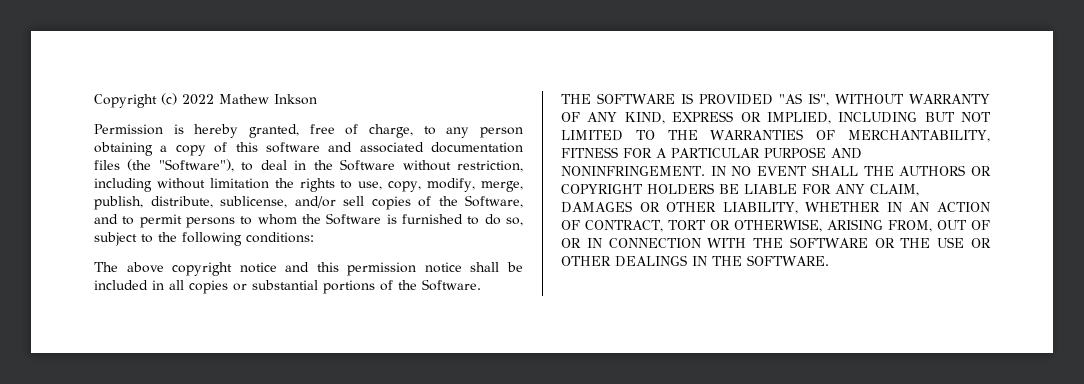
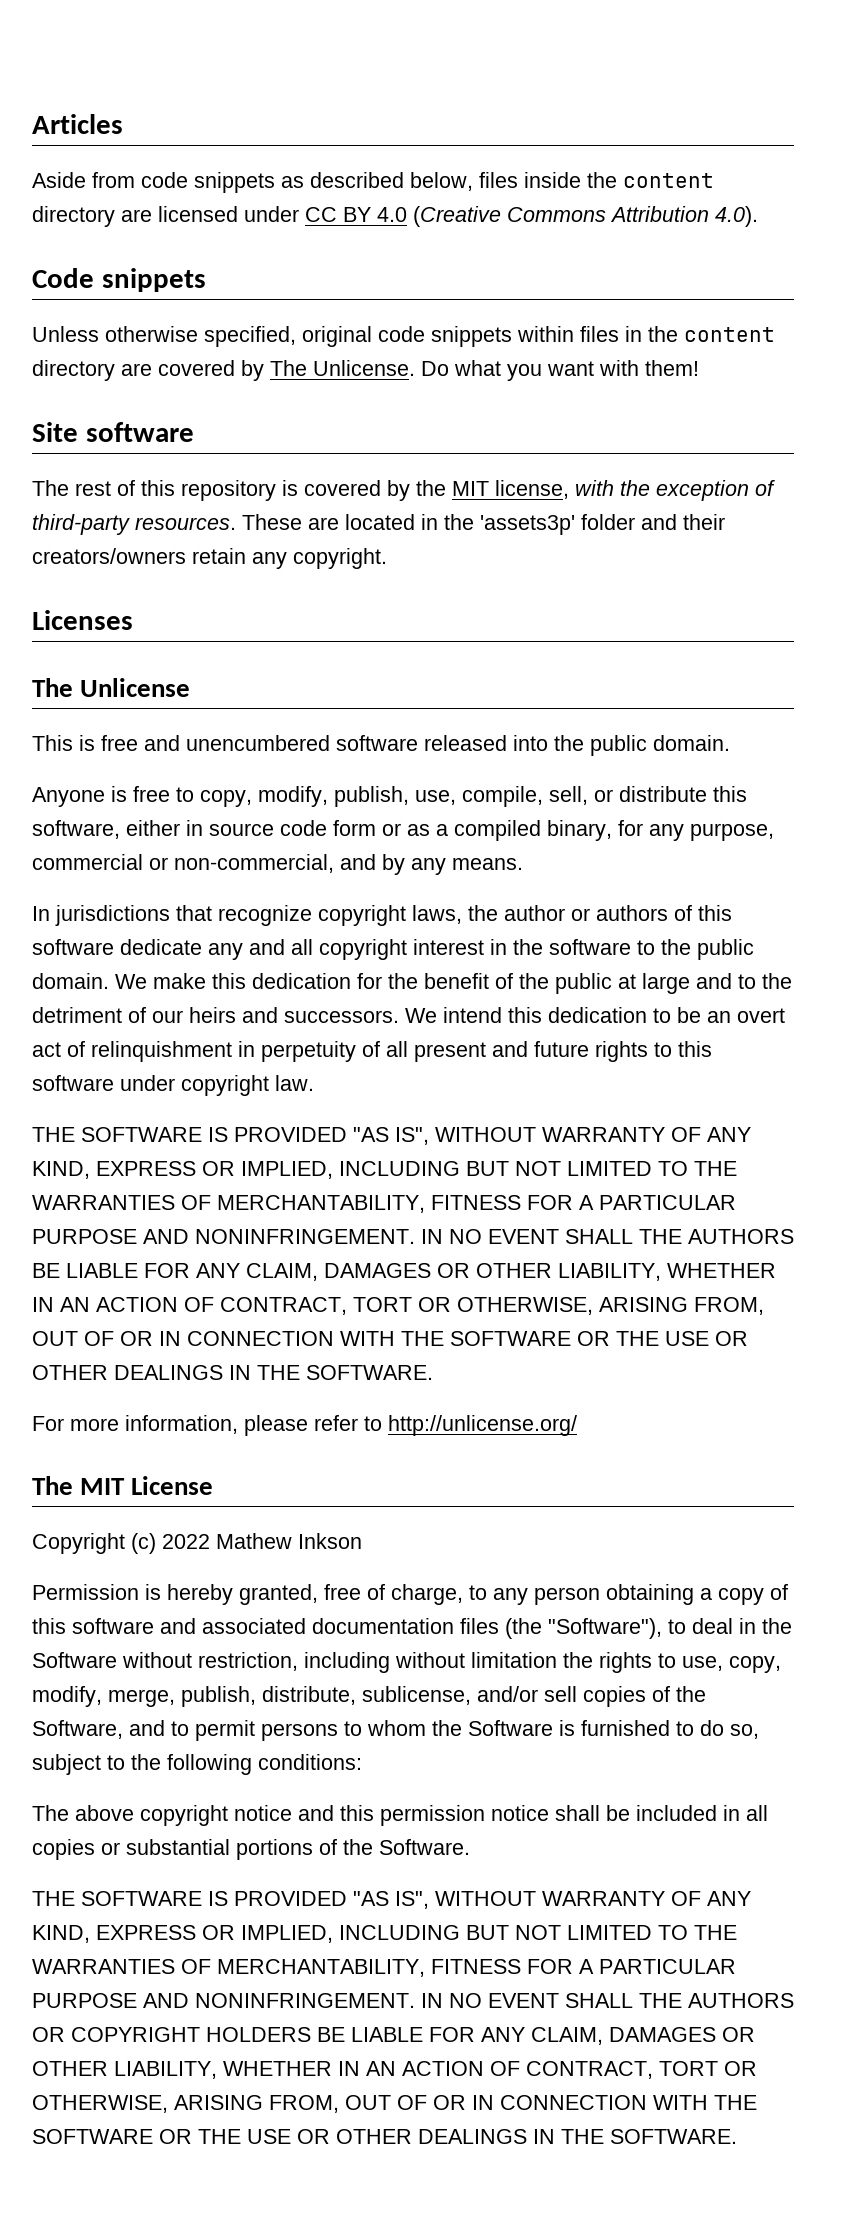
(94, 101) none -> [32,114,123,134] [32,172,714,193] [32,206,758,227] [32,268,206,292] [32,326,775,347] [32,360,699,381] [32,422,194,442] [32,480,775,501] [32,514,725,535] [32,548,387,569] [32,610,133,630] [32,678,191,697] [32,735,730,756] [32,786,747,807] [32,820,774,841] [32,854,523,875] [32,905,732,926] [32,939,754,960] [32,973,792,994] [32,1007,785,1023] [32,1041,712,1062] [32,1075,314,1096] [32,1127,751,1145] [32,1161,737,1179] [32,1195,736,1213] [32,1229,794,1244] [32,1263,776,1281] [32,1297,764,1315] [32,1331,748,1346] [32,1365,433,1380] [32,1415,577,1436] [32,1476,214,1495] Articles // Aside from code snippets as described below, files inside the content directory are licensed under CC BY 4.0 (Creative Commons Attribution 4.0). // Code snippets // Unless otherwise specified, original code snippets within files in the content directory are covered by The Unlicense. Do what you want with them! // Site software // The rest of this repository is covered by the MIT license, with the exception of third-party resources. These are located in the 'assets3p' folder and their creators/owners retain any copyright. // Licenses // The Unlicense // This is free and unencumbered software released into the public domain. // Anyone is free to copy, modify, publish, use, compile, sell, or distribute this software, either in source code form or as a compiled binary, for any purpose, commercial or non-commercial, and by any means. // In jurisdictions that recognize copyright laws, the author or authors of this software dedicate any and all copyright interest in the software to the public domain. We make this dedication for the benefit of the public at large and to the detriment of our heirs and successors. We intend this dedication to be an overt act of relinquishment in perpetuity of all present and future rights to this software under copyright law. // THE SOFTWARE IS PROVIDED "AS IS", WITHOUT WARRANTY OF ANY KIND, EXPRESS OR IMPLIED, INCLUDING BUT NOT LIMITED TO THE WARRANTIES OF MERCHANTABILITY, FITNESS FOR A PARTICULAR PURPOSE AND NONINFRINGEMENT. IN NO EVENT SHALL THE AUTHORS BE LIABLE FOR ANY CLAIM, DAMAGES OR OTHER LIABILITY, WHETHER IN AN ACTION OF CONTRACT, TORT OR OTHERWISE, ARISING FROM, OUT OF OR IN CONNECTION WITH THE SOFTWARE OR THE USE OR OTHER DEALINGS IN THE SOFTWARE. // For more information, please refer to http://unlicense.org/ // The MIT License //

